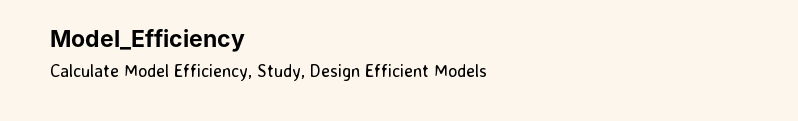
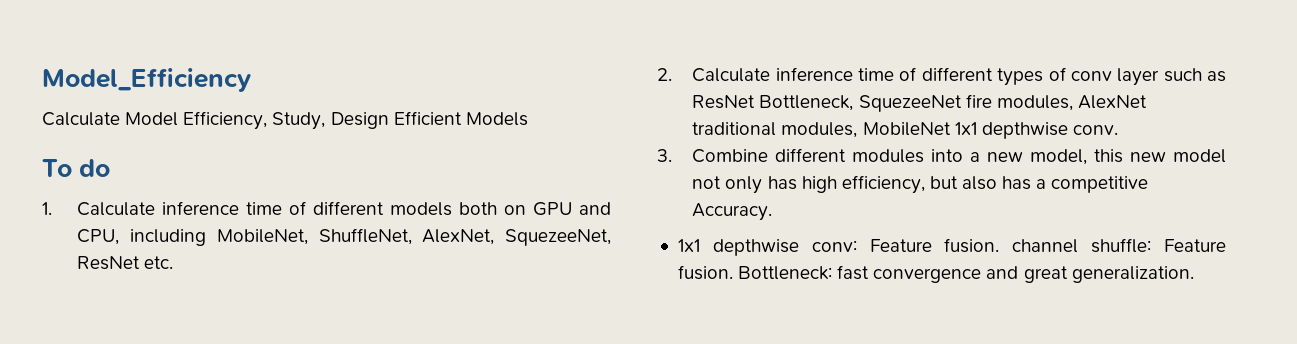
(487, 70) none -> [42,159,111,177] [42,201,612,216] [77,228,611,246] [77,256,174,270] [657,67,1226,86] [692,94,1147,112] [692,122,1118,139] [657,148,1227,165] [692,175,1149,194] [692,203,773,221] [677,238,1226,256] [677,265,1194,283] // To do // 1. Calculate inference time of different models both on GPU and CPU, including MobileNet, ShuffleNet, AlexNet, SquezeeNet, ResNet etc. // 2. Calculate inference time of different types of conv layer such as ResNet Bottleneck, SquezeeNet fire modules, AlexNet traditional modules, MobileNet 1x1 depthwise conv. // 3. Combine different modules into a new model, this new model not only has high efficiency, but also has a competitive Accuracy. // 1x1 depthwise conv: Feature fusion. channel shuffle: Feature fusion. Bottleneck: fast convergence and great generalization.

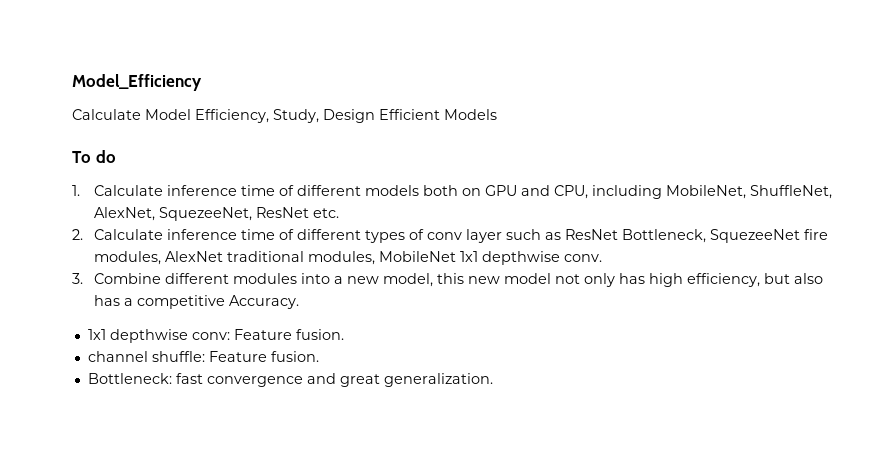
(1000, 245) none -> (344, 334) //
(733, 272) none -> (319, 356) //

